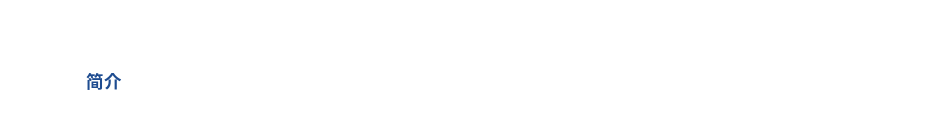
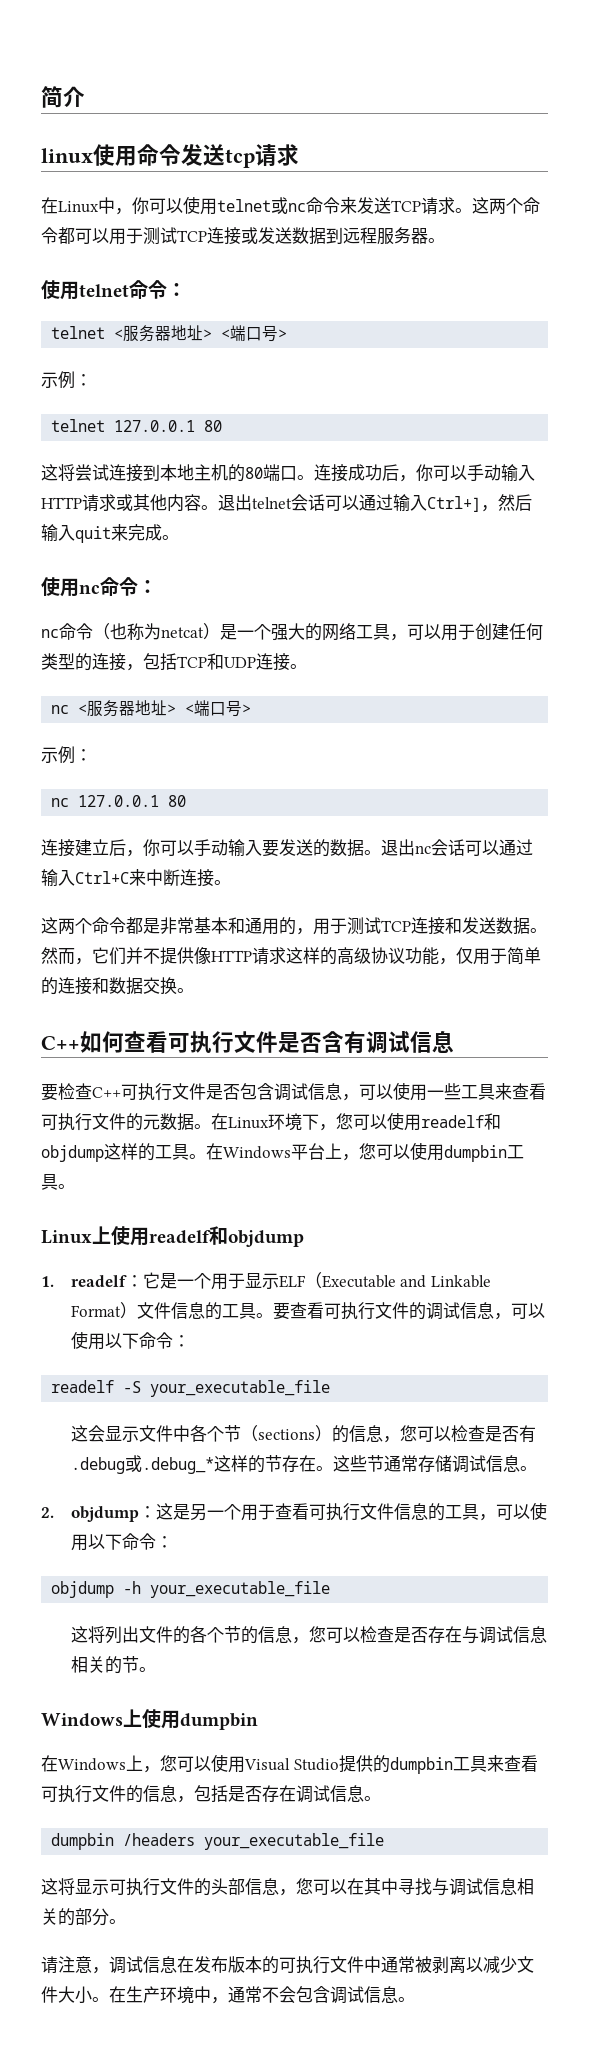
(122, 81) none -> [41,144,299,168] [41,196,540,215] [41,227,445,245] [41,280,186,300] [51,325,288,342] [41,371,92,389] [51,419,223,432] [41,464,535,482] [41,494,532,512] [41,524,179,543] [41,577,157,597] [41,623,543,641] [41,653,307,671] [51,700,252,717] [41,746,92,764] [51,795,187,807] [41,839,533,857] [41,869,231,887] [41,917,547,935] [41,947,541,965] [41,977,194,995] [41,1030,454,1054] [41,1082,546,1101] [41,1112,501,1131] [41,1142,524,1162] [41,1174,75,1190] [41,1226,304,1247] [41,1272,491,1290] [70,1302,545,1320] [70,1331,190,1350] [51,1380,331,1397] [70,1425,536,1443] [70,1455,537,1474] [41,1502,547,1522] [70,1533,173,1551] [51,1581,331,1598] [70,1626,547,1644] [70,1656,156,1674] [41,1709,258,1730] [41,1754,538,1774] [41,1785,381,1803] [51,1833,385,1850] [41,1878,534,1896] [41,1908,126,1926] [41,1956,534,1974] [41,1986,415,2004] // linux使用命令发送tcp请求 // 在Linux中，你可以使用telnet或nc命令来发送TCP请求。这两个命令都可以用于测试TCP连接或发送数据到远程服务器。 // 使用telnet命令： // telnet <服务器地址> <端口号> // 示例： // telnet 127.0.0.1 80 // 这将尝试连接到本地主机的80端口。连接成功后，你可以手动输入HTTP请求或其他内容。退出telnet会话可以通过输入Ctrl+]，然后输入quit来完成。 // 使用nc命令： // nc命令（也称为netcat）是一个强大的网络工具，可以用于创建任何类型的连接，包括TCP和UDP连接。 // nc <服务器地址> <端口号> // 示例： // nc 127.0.0.1 80 // 连接建立后，你可以手动输入要发送的数据。退出nc会话可以通过输入Ctrl+C来中断连接。 // 这两个命令都是非常基本和通用的，用于测试TCP连接和发送数据。然而，它们并不提供像HTTP请求这样的高级协议功能，仅用于简单的连接和数据交换。 // C++如何查看可执行文件是否含有调试信息 // 要检查C++可执行文件是否包含调试信息，可以使用一些工具来查看可执行文件的元数据。在Linux环境下，您可以使用readelf和objdump这样的工具。在Windows平台上，您可以使用dumpbin工具。 // Linux上使用readelf和objdump // 1. readelf：它是一个用于显示ELF（Executable and Linkable Format）文件信息的工具。要查看可执行文件的调试信息，可以使用以下命令： // readelf -S your_executable_file // 这会显示文件中各个节（sections）的信息，您可以检查是否有.debug或.debug_*这样的节存在。这些节通常存储调试信息。 // 2. objdump：这是另一个用于查看可执行文件信息的工具，可以使用以下命令： // objdump -h your_executable_file // 这将列出文件的各个节的信息，您可以检查是否存在与调试信息相关的节。 // Windows上使用dumpbin // 在Windows上，您可以使用Visual Studio提供的dumpbin工具来查看可执行文件的信息，包括是否存在调试信息。 // dumpbin /headers your_executable_file // 这将显示可执行文件的头部信息，您可以在其中寻找与调试信息相关的部分。 // 请注意，调试信息在发布版本的可执行文件中通常被剥离以减少文件大小。在生产环境中，通常不会包含调试信息。

